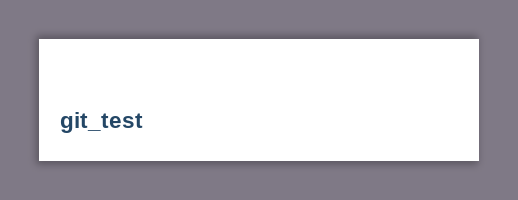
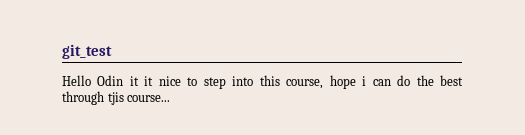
(143, 122) none -> [62,75,463,89] [62,91,171,105] // Hello Odin it it nice to step into this course, hope i can do the best through tjis course...

